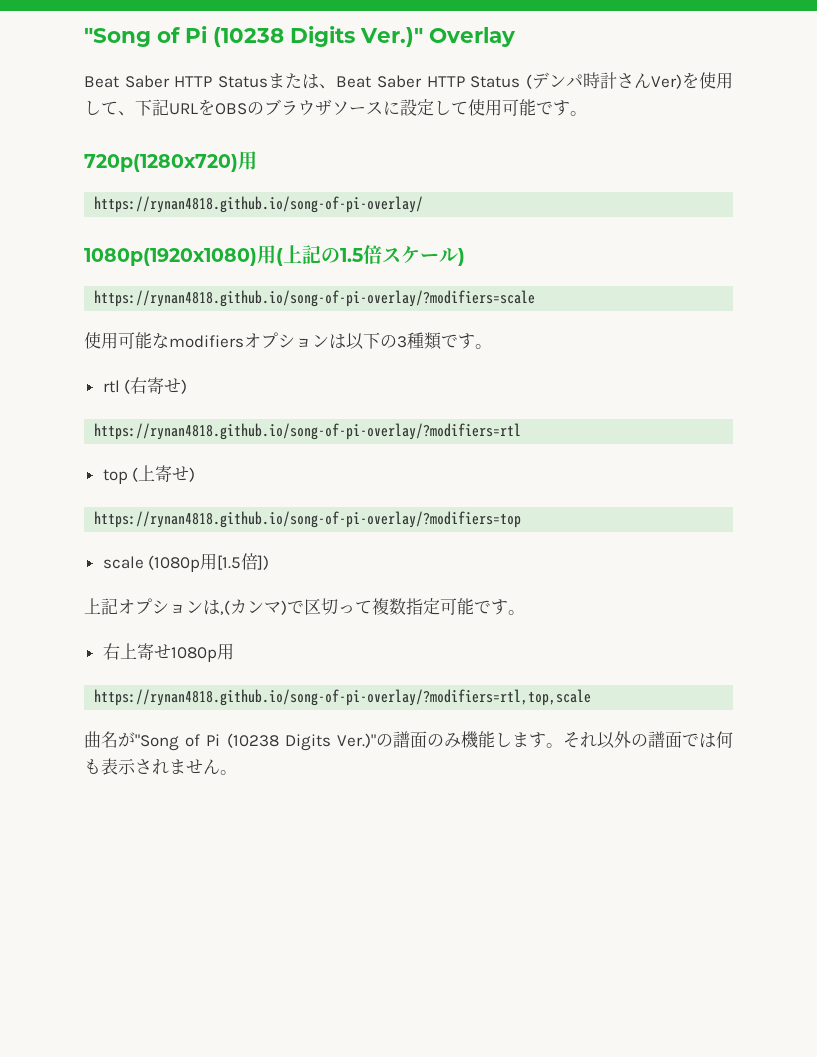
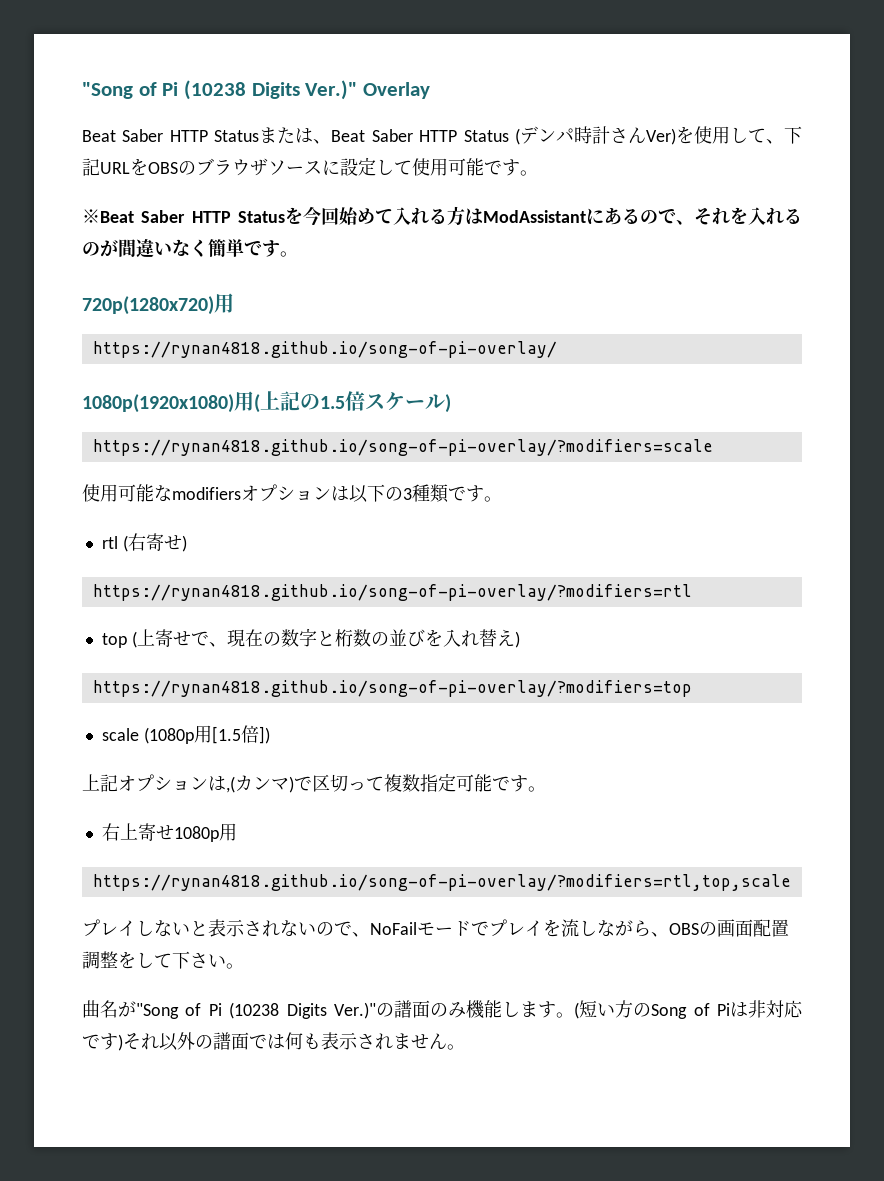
(587, 113) none -> [82,206,802,226] [82,239,298,258] // ※Beat Saber HTTP Statusを今回始めて入れる方はModAssistantにあるので、それを入れるのが間違いなく簡単です。
(190, 473) none -> [190,628,515,647] で、現在の数字と桁数の並びを入れ替え
(592, 697) none -> [82,919,789,937] [82,951,244,969] // プレイしないと表示されないので、NoFailモードでプレイを流しながら、OBSの画面配置調整をして下さい。
(563, 745) none -> [574,1000,804,1019] [82,1033,123,1051] (短い方のSong of Piは非対応です)

